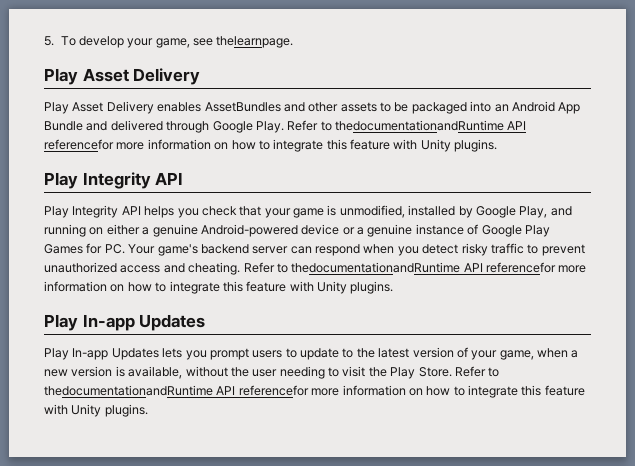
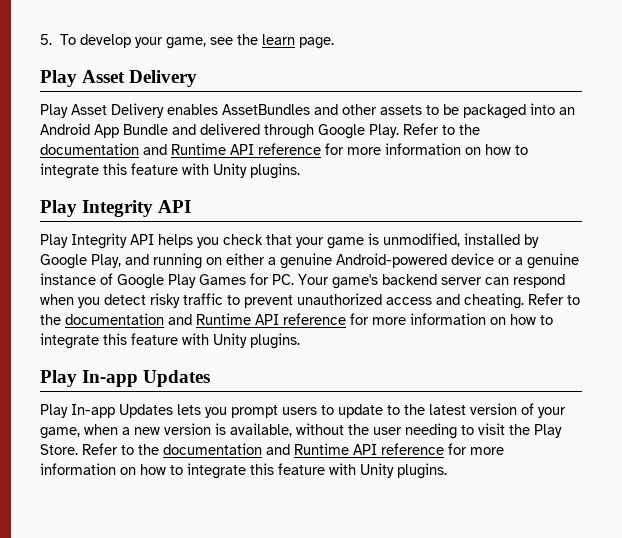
[216,36,294,48] thelearnpage. -> [236,34,334,49] the learn page.
[335,120,527,131] [44,139,114,150] thedocumentationandRuntime API referencefor -> [459,124,480,135] [40,143,344,155] the documentation and Runtime API reference for
[291,262,556,273] thedocumentationandRuntime API referencefor -> [40,313,369,325] the documentation and Runtime API reference for
[44,385,309,396] thedocumentationandRuntime API referencefor -> [138,443,467,455] the documentation and Runtime API reference for

